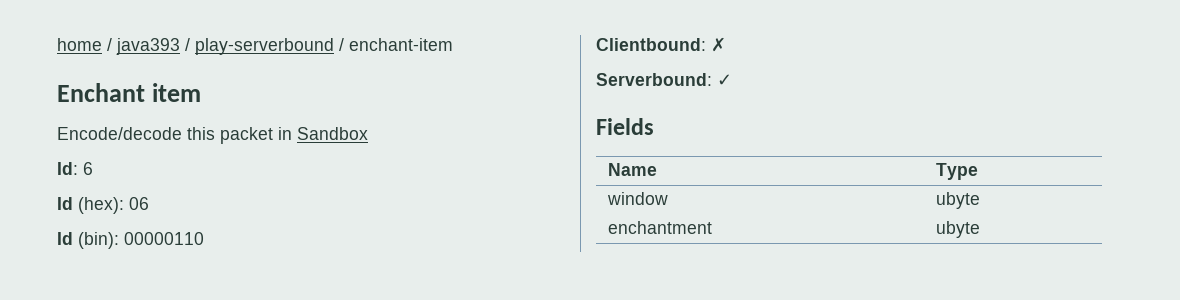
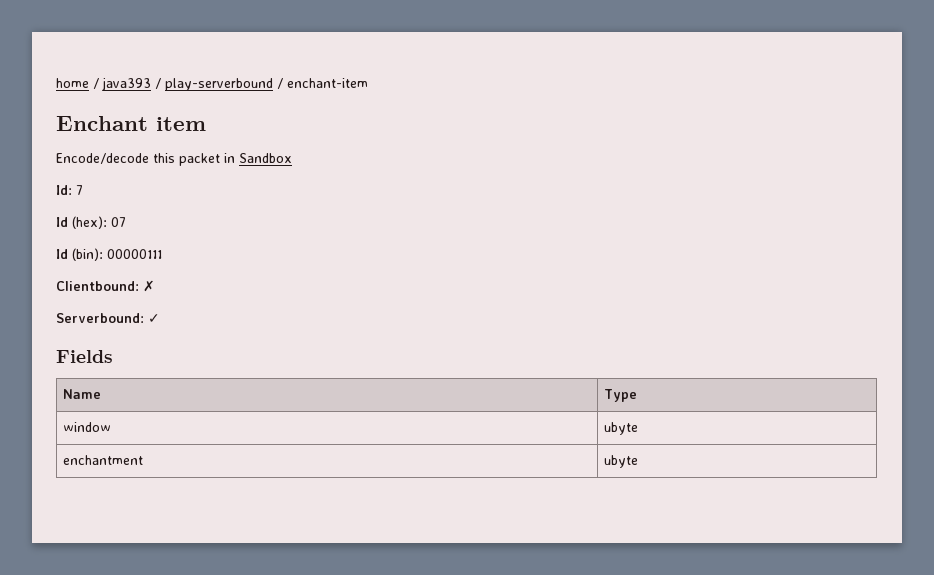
[83,162,93,175] 6 -> [76,185,83,195] 7
[129,197,149,210] 06 -> [111,217,126,227] 07
[124,232,204,245] 00000110 -> [107,249,162,259] 00000111

